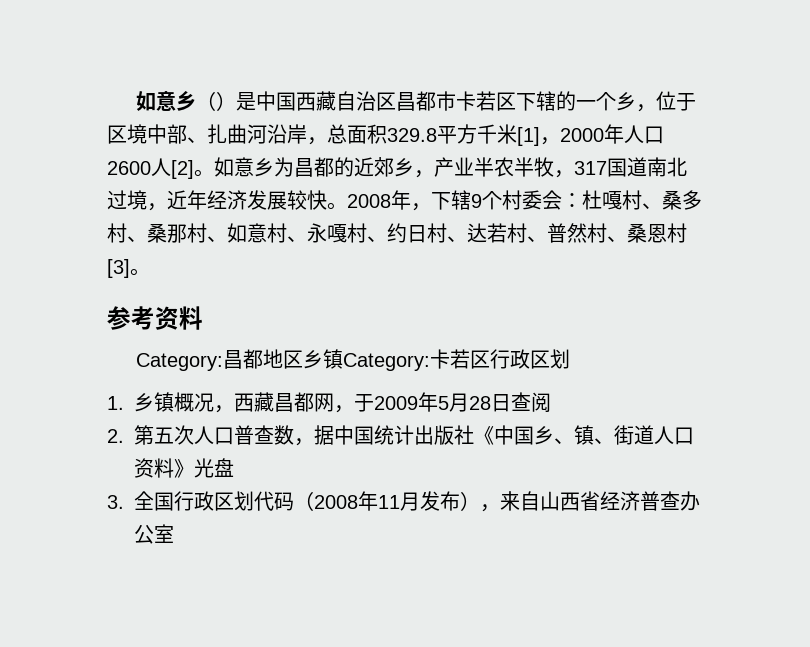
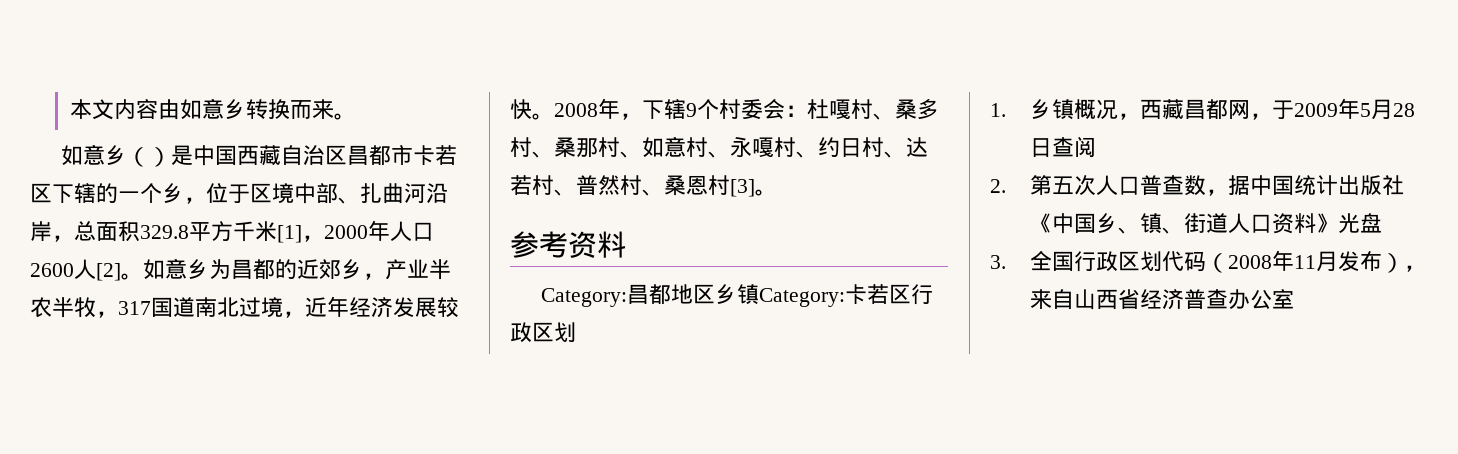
(135, 101) none -> [70,98,357,120] 本文内容由如意乡转换而来。 //

